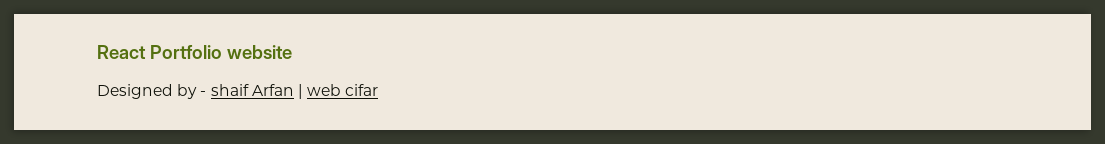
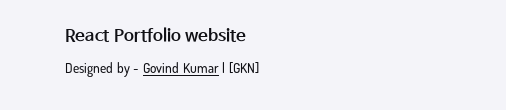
[210,84,379,99] shaif Arfan | web cifar -> [142,62,259,74] Govind Kumar | [GKN]

